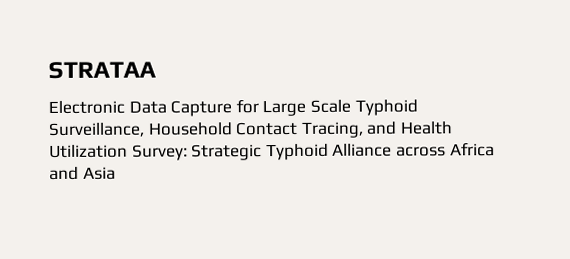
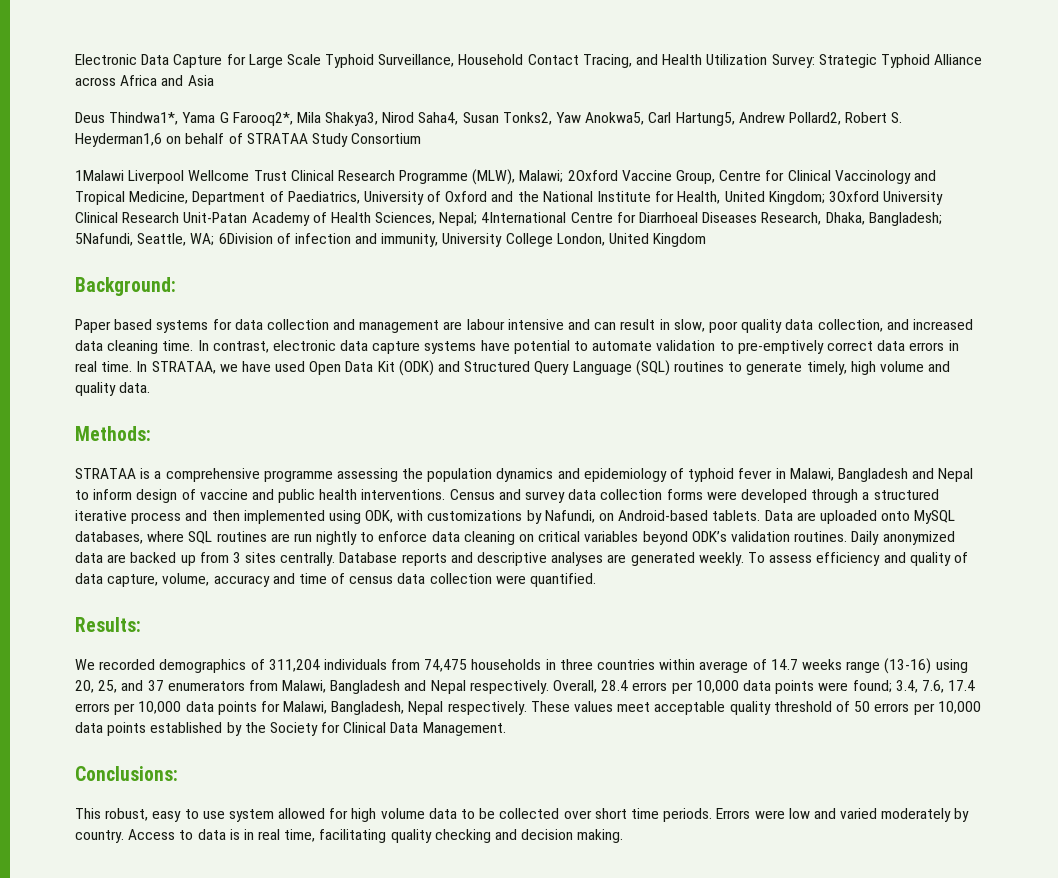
[48,61,156,79] STRATAA // -> (75, 59) none
(116, 173) none -> [75,112,903,126] [75,133,422,147] [75,169,936,185] [75,191,944,205] [75,212,942,226] [75,233,707,247] [75,277,176,296] [75,319,973,333] [75,340,959,354] [75,360,951,376] [75,382,151,396] [75,426,151,441] [75,468,974,482] [75,489,939,503] [75,510,956,524] [75,531,955,545] [75,552,968,566] [75,573,597,587] [75,617,141,632] [75,658,968,674] [75,680,976,694] [75,701,981,715] [75,722,506,736] [75,766,178,781] [75,808,970,822] [75,829,624,843] // Deus Thindwa1*, Yama G Farooq2*, Mila Shakya3, Nirod Saha4, Susan Tonks2, Yaw Anokwa5, Carl Hartung5, Andrew Pollard2, Robert S. Heyderman1,6 on behalf of STRATAA Study Consortium // 1Malawi Liverpool Wellcome Trust Clinical Research Programme (MLW), Malawi; 2Oxford Vaccine Group, Centre for Clinical Vaccinology and Tropical Medicine, Department of Paediatrics, University of Oxford and the National Institute for Health, United Kingdom; 3Oxford University Clinical Research Unit-Patan Academy of Health Sciences, Nepal; 4International Centre for Diarrhoeal Diseases Research, Dhaka, Bangladesh; 5Nafundi, Seattle, WA; 6Division of infection and immunity, University College London, United Kingdom // Background: // Paper based systems for data collection and management are labour intensive and can result in slow, poor quality data collection, and increased data cleaning time. In contrast, electronic data capture systems have potential to automate validation to pre-emptively correct data errors in real time. In STRATAA, we have used Open Data Kit (ODK) and Structured Query Language (SQL) routines to generate timely, high volume and quality data. // Methods: // STRATAA is a comprehensive programme assessing the population dynamics and epidemiology of typhoid fever in Malawi, Bangladesh and Nepal to inform design of vaccine and public health interventions. Census and survey data collection forms were developed through a structured iterative process and then implemented using ODK, with customizations by Nafundi, on Android-based tablets. Data are uploaded onto MySQL databases, where SQL routines are run nightly to enforce data cleaning on critical variables beyond ODK’s validation routines. Daily anonymized data are backed up from 3 sites centrally. Database reports and descriptive analyses are generated weekly. To assess efficiency and quality of data capture, volume, accuracy and time of census data collection were quantified. // Results: // We recorded demographics of 311,204 individuals from 74,475 households in three countries within average of 14.7 weeks range (13-16) using 20, 25, and 37 enumerators from Malawi, Bangladesh and Nepal respectively. Overall, 28.4 errors per 10,000 data points were found; 3.4, 7.6, 17.4 errors per 10,000 data points for Malawi, Bangladesh, Nepal respectively. These values meet acceptable quality threshold of 50 errors per 10,000 data points established by the Society for Clinical Data Management. // Conclusions: // This robust, easy to use system allowed for high volume data to be collected over short time periods. Errors were low and varied moderately by country. Access to data is in real time, facilitating quality checking and decision making.

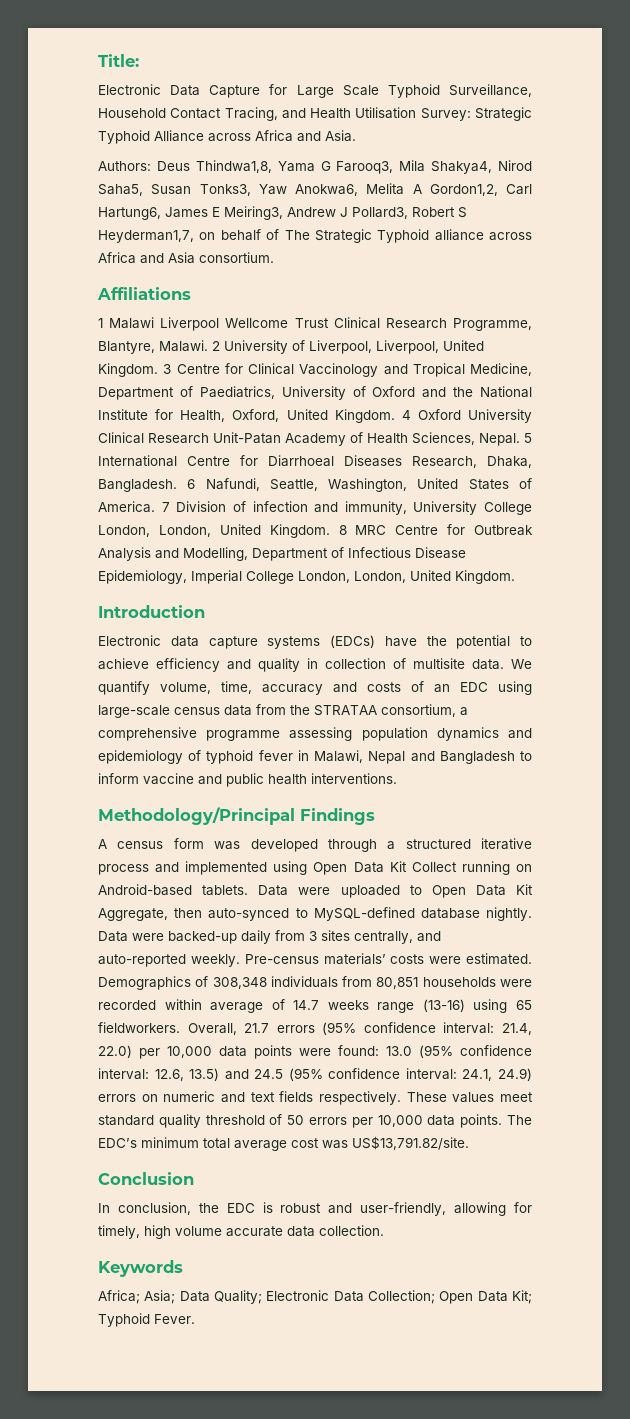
(75, 59) none -> [98,54,139,67] Title: //
[706,54,768,65] Utilization -> [355,107,417,119] Utilisation
[187,75,214,86] [75,112,903,126] [75,133,422,147] [75,170,124,181] Asia // Deus Thindwa1*, Yama G Farooq2*, Mila Shakya3, Nirod Saha4, Susan Tonks2, Yaw Anokwa5, Carl Hartung5, Andrew Pollard2, Robert S. Heyderman1,6 on behalf of STRATAA Study Consortium // 1Malawi -> [325,130,356,142] [98,160,532,174] [98,183,532,196] [98,206,467,220] [98,229,532,243] [98,252,274,264] [97,287,191,300] [98,317,155,329] Asia. // Authors: Deus Thindwa1,8, Yama G Farooq3, Mila Shakya4, Nirod Saha5, Susan Tonks3, Yaw Anokwa6, Melita A Gordon1,2, Carl Hartung6, James E Meiring3, Andrew J Pollard3, Robert S Heyderman1,7, on behalf of The Strategic Typhoid alliance across Africa and Asia consortium. // Affiliations // 1 Malawi
[399,169,716,185] Programme (MLW), Malawi; 2Oxford Vaccine Group, -> [453,318,532,331] [98,340,484,354] [98,363,172,377] Programme, Blantyre, Malawi. 2 University of Liverpool, Liverpool, United Kingdom. 3
[724,191,879,205] United Kingdom; 3Oxford -> [232,409,461,423] Oxford, United Kingdom. 4 Oxford
[439,212,567,226] Nepal; 4International -> [479,433,532,446] [98,455,177,467] Nepal. 5 International
[868,212,942,226] [75,233,273,246] Bangladesh; 5Nafundi, Seattle, WA; 6Division -> [98,478,532,492] [98,501,227,513] Bangladesh. 6 Nafundi, Seattle, Washington, United States of America. 7 Division
[609,233,707,247] [75,277,176,296] [75,319,973,333] [75,340,959,354] [75,360,951,376] [75,382,151,396] [75,426,151,441] [75,468,151,479] United Kingdom // Background: // Paper based systems for data collection and management are labour intensive and can result in slow, poor quality data collection, and increased data cleaning time. In contrast, electronic data capture systems have potential to automate validation to pre-emptively correct data errors in real time. In STRATAA, we have used Open Data Kit (ODK) and Structured Query Language (SQL) routines to generate timely, high volume and quality data. // Methods: // STRATAA is -> [158,524,533,538] [98,547,466,561] [98,570,515,584] [98,605,205,618] [98,635,532,649] [98,658,532,672] [98,681,532,695] [98,704,456,718] London, United Kingdom. 8 MRC Centre for Outbreak Analysis and Modelling, Department of Infectious Disease Epidemiology, Imperial College London, London, United Kingdom. // Introduction // Electronic data capture systems (EDCs) have the potential to achieve efficiency and quality in collection of multisite data. We quantify volume, time, accuracy and costs of an EDC using large-scale census data from the STRATAA consortium,
[402,468,424,479] the -> (353, 734) none
[837,468,974,482] [75,489,196,503] Bangladesh and Nepal to inform design of -> [368,751,532,764] [98,773,139,784] Nepal and Bangladesh to inform
[449,489,737,503] Census and survey data collection forms were -> [98,807,375,825] [98,838,241,850] // Methodology/Principal Findings // A census form was
[211,510,240,521] then -> (180, 867) none
[365,510,956,524] [75,531,955,545] [75,552,968,566] [75,573,597,587] [75,617,141,632] [75,659,656,673] ODK, with customizations by Nafundi, on Android-based tablets. Data are uploaded onto MySQL databases, where SQL routines are run nightly to enforce data cleaning on critical variables beyond ODK’s validation routines. Daily anonymized data are backed up from 3 sites centrally. Database reports and descriptive analyses are generated weekly. To assess efficiency and quality of data capture, volume, accuracy and time of census data collection were quantified. // Results: // We recorded demographics of 311,204 individuals from 74,475 households in three countries -> [313,861,532,875] [98,884,533,898] [98,907,532,921] [98,930,441,944] [98,953,532,967] [98,976,532,990] [98,1000,156,1010] Open Data Kit Collect running on Android-based tablets. Data were uploaded to Open Data Kit Aggregate, then auto-synced to MySQL-defined database nightly. Data were backed-up daily from 3 sites centrally, and auto-reported weekly. Pre-census materials’ costs were estimated. Demographics of 308,348 individuals from 80,851 households were recorded
[75,680,668,694] 20, 25, and 37 enumerators from Malawi, Bangladesh and Nepal respectively. Overall, 28.4 errors -> [515,1000,532,1010] [98,1022,532,1035] [98,1045,132,1058] 65 fieldworkers. Overall, 21.7 errors (95% confidence interval: 21.4, 22.0)
[852,680,976,693] [75,701,444,715] found; 3.4, 7.6, 17.4 errors per 10,000 data points for Malawi, Bangladesh, Nepal -> [338,1045,532,1058] [98,1068,532,1081] [98,1091,314,1103] found: 13.0 (95% confidence interval: 12.6, 13.5) and 24.5 (95% confidence interval: 24.1, 24.9) errors on numeric and text fields
[654,701,726,715] acceptable -> [98,1115,154,1126] standard
[107,722,506,736] [75,766,178,781] [75,808,970,822] [75,829,624,843] points established by the Society for Clinical Data Management. // Conclusions: // This robust, easy to use system allowed for high volume data to be collected over short time periods. Errors were low and varied moderately by country. Access to data is in real time, facilitating quality checking and decision making. -> [460,1114,533,1128] [98,1136,469,1151] [98,1172,194,1185] [98,1202,532,1216] [98,1225,384,1239] [98,1260,183,1277] [98,1290,532,1304] [98,1313,195,1327] points. The EDC’s minimum total average cost was US$13,791.82/site. // Conclusion // In conclusion, the EDC is robust and user-friendly, allowing for timely, high volume accurate data collection. // Keywords // Africa; Asia; Data Quality; Electronic Data Collection; Open Data Kit; Typhoid Fever.

